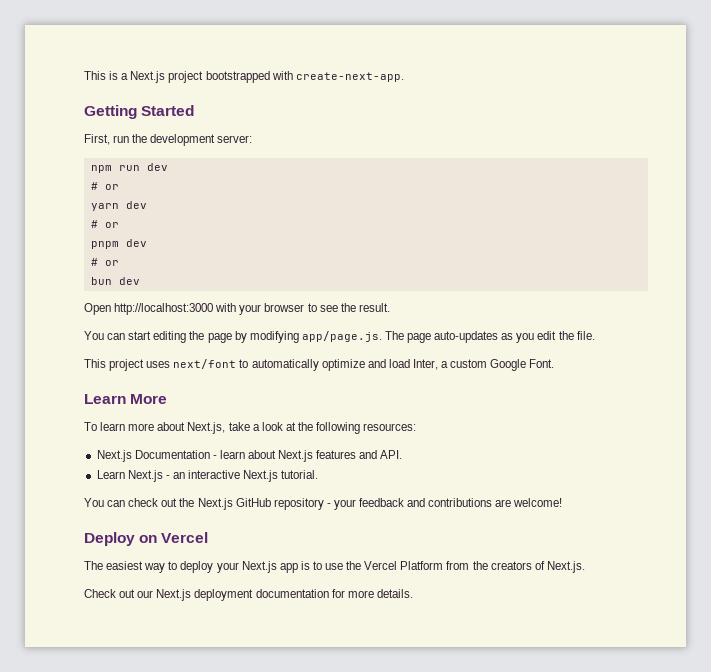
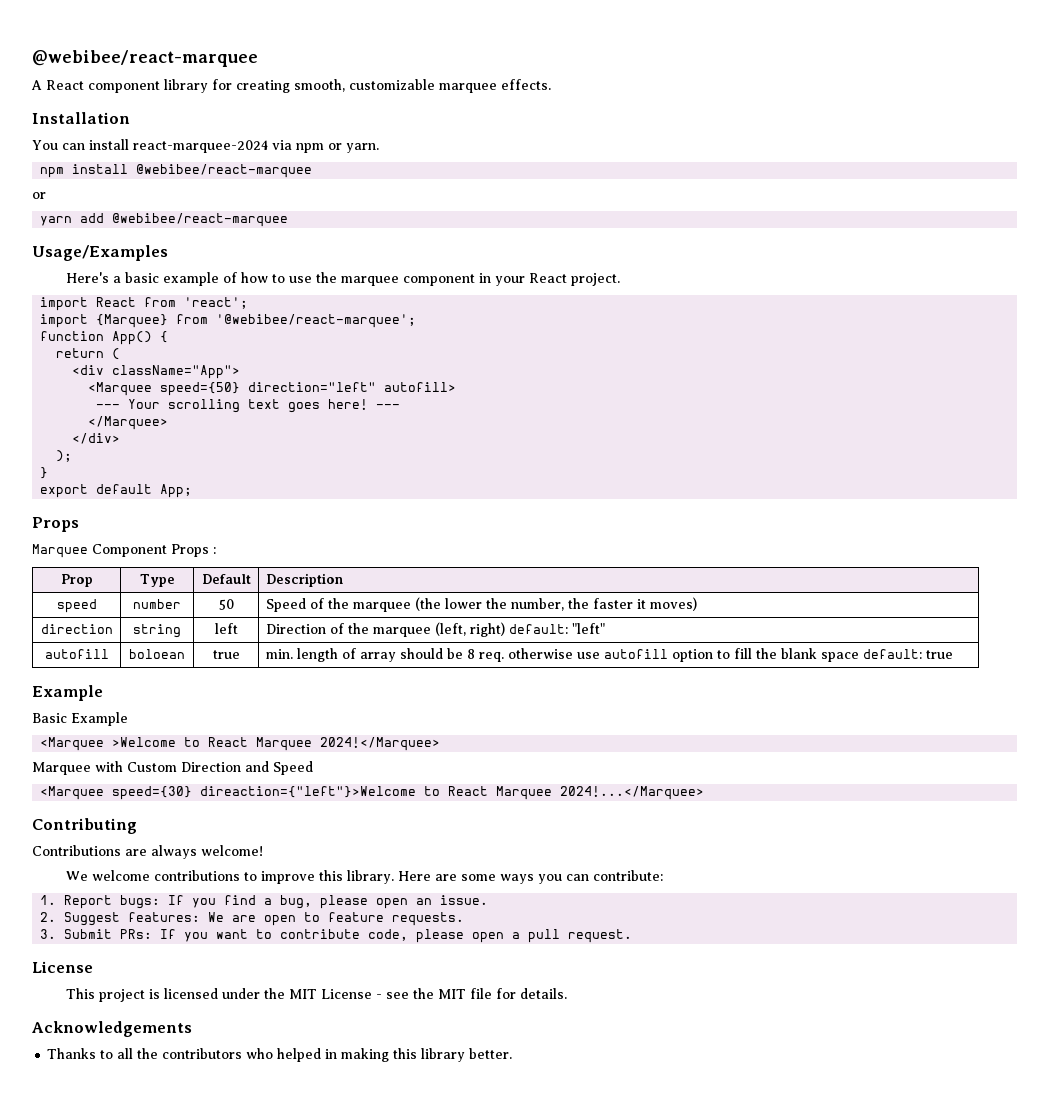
[84,71,404,83] [84,105,195,119] [84,134,253,146] [90,163,168,173] [90,182,119,190] [90,201,147,211] [90,220,119,228] [90,239,147,249] [90,258,119,266] [90,277,140,285] [84,303,390,315] [84,331,595,343] [84,359,555,371] [84,394,168,404] [84,422,417,434] [96,450,403,462] [96,470,319,482] [84,498,563,510] [84,532,209,546] [84,561,585,573] [84,589,413,601] This is a Next.js project bootstrapped with create-next-app. // Getting Started // First, run the development server: // npm run dev // # or // yarn dev // # or // pnpm dev // # or // bun dev // Open http://localhost:3000 with your browser to see the result. // You can start editing the page by modifying app/page.js. The page auto-updates as you edit the file. // This project uses next/font to automatically optimize and load Inter, a custom Google Font. // Learn More // To learn more about Next.js, take a look at the following resources: // Next.js Documentation - learn about Next.js features and API. // Learn Next.js - an interactive Next.js tutorial. // You can check out the Next.js GitHub repository - your feedback and contributions are welcome! // Deploy on Vercel // The easiest way to deploy your Next.js app is to use the Vercel Platform from the creators of Next.js. // Check out our Next.js deployment documentation for more details. -> [32,50,258,67] [31,79,551,93] [32,112,130,124] [32,139,379,153] [40,164,313,178] [32,192,46,199] [40,213,289,227] [32,245,168,261] [66,272,621,286] [40,297,249,311] [40,314,417,328] [40,331,169,345] [56,348,121,360] [72,365,241,379] [88,382,457,396] [96,399,401,413] [88,416,169,430] [72,433,121,444] [56,450,73,462] [40,467,49,479] [40,484,193,498] [32,517,79,532] [32,544,216,558] [60,574,93,587] [139,574,175,587] [201,574,251,584] [265,573,343,587] [56,599,97,613] [133,599,181,609] [218,599,234,610] [265,597,697,612] [40,624,113,634] [133,624,181,638] [214,623,238,634] [265,622,605,637] [44,649,109,659] [129,649,185,659] [212,650,240,659] [265,648,953,662] [32,685,103,701] [32,712,128,726] [40,737,441,751] [32,761,313,775] [40,786,705,800] [32,818,137,834] [32,845,263,859] [66,870,664,884] [40,895,489,909] [40,912,465,926] [40,929,633,943] [32,961,93,973] [66,988,568,1002] [32,1021,192,1037] [47,1048,513,1062] @webibee/react-marquee // A React component library for creating smooth, customizable marquee effects. // Installation // You can install react-marquee-2024 via npm or yarn. // npm install @webibee/react-marquee // or // yarn add @webibee/react-marquee // Usage/Examples // Here's a basic example of how to use the marquee component in your React project. // import React from 'react'; // import {Marquee} from '@webibee/react-marquee'; // function App() { // return ( // <div className="App"> // <Marquee speed={50} direction="left" autofill> // --- Your scrolling text goes here! --- // </Marquee> // </div> // ); // } // export default App; // Props // Marquee Component Props : // Prop | Type | Default | Description // speed | number | 50 | Speed of the marquee (the lower the number, the faster it moves) // direction | string | left | Direction of the marquee (left, right) default: "left" // autofill | boloean | true | min. length of array should be 8 req. otherwise use autofill option to fill the blank space default: true // Example // Basic Example // <Marquee >Welcome to React Marquee 2024!</Marquee> // Marquee with Custom Direction and Speed // <Marquee speed={30} direaction={"left"}>Welcome to React Marquee 2024!...</Marquee> // Contributing // Contributions are always welcome! // We welcome contributions to improve this library. Here are some ways you can contribute: // 1. Report bugs: If you find a bug, please open an issue. // 2. Suggest features: We are open to feature requests. // 3. Submit PRs: If you want to contribute code, please open a pull request. // License // This project is licensed under the MIT License - see the MIT file for details. // Acknowledgements // Thanks to all the contributors who helped in making this library better.

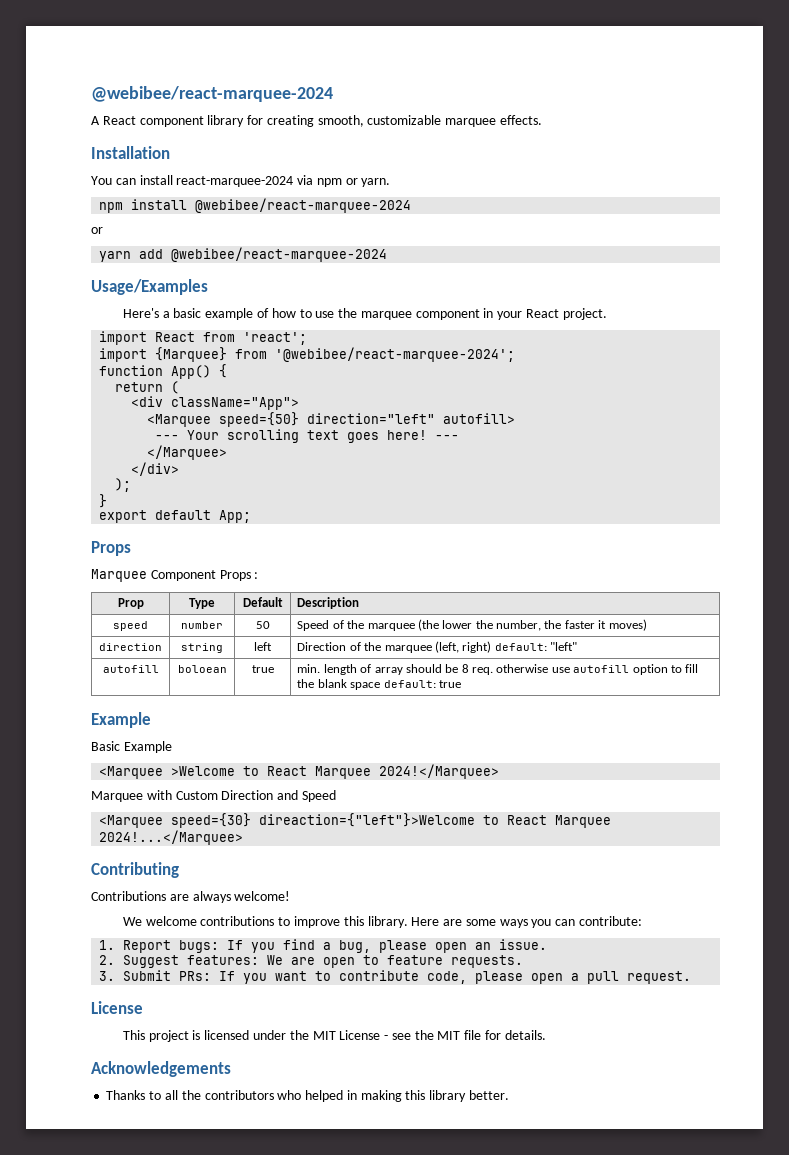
[32,50,258,67] @webibee/react-marquee -> [91,86,333,102] @webibee/react-marquee-2024
[136,164,313,178] @webibee/react-marquee -> [195,198,412,213] @webibee/react-marquee-2024
[112,213,289,227] @webibee/react-marquee -> [171,247,388,262] @webibee/react-marquee-2024
[216,314,417,328] '@webibee/react-marquee'; -> [275,347,516,362] '@webibee/react-marquee-2024';

